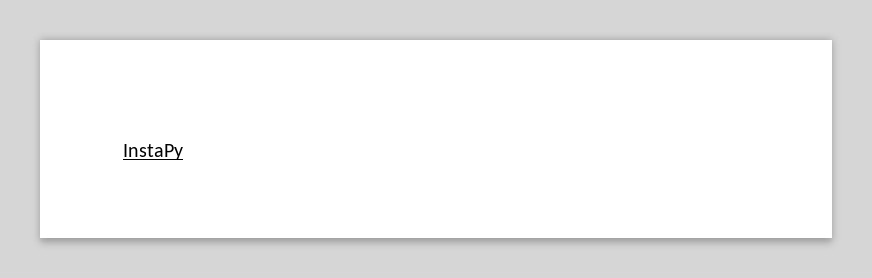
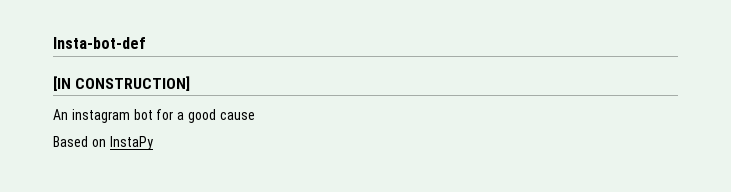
(123, 152) none -> [53,37,146,49] [53,76,191,91] [53,109,255,123] [53,136,106,147] Insta-bot-def // [IN CONSTRUCTION] // An instagram bot for a good cause // Based on

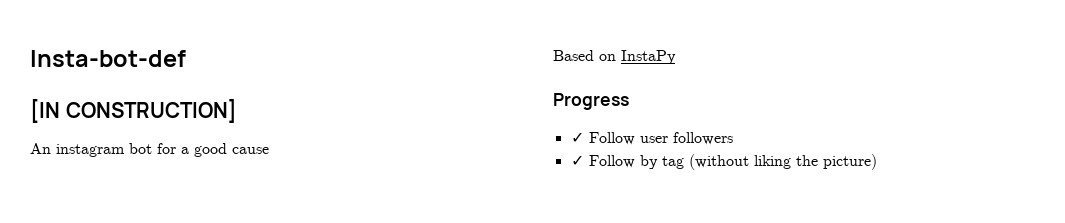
(153, 143) none -> [553,93,629,110] [570,132,733,145] [570,154,877,170] // Progress // ✓ Follow user followers // ✓ Follow by tag (without liking the picture)

